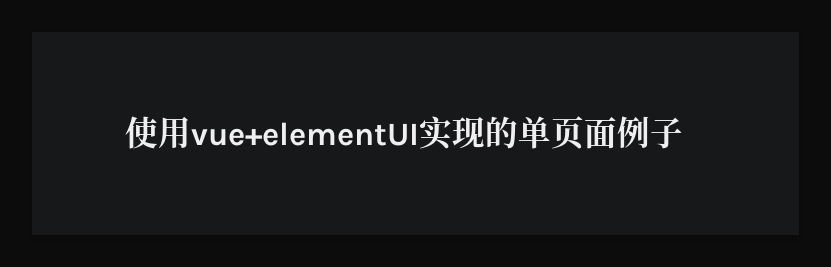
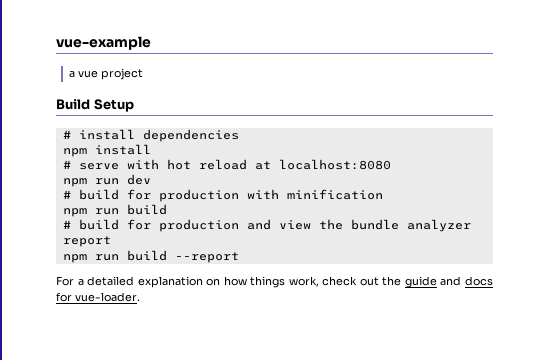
[125,116,683,151] 使用vue+elementUI实现的单页面例子 -> [56,36,151,50] [68,68,143,80] [56,99,134,112] [62,129,239,142] [62,144,151,157] [62,159,391,170] [62,174,151,187] [62,189,383,202] [62,204,167,217] [62,219,471,232] [62,236,111,247] [62,250,239,263] [56,276,494,288] [56,292,140,302] vue-example // a vue project // Build Setup // # install dependencies // npm install // # serve with hot reload at localhost:8080 // npm run dev // # build for production with minification // npm run build // # build for production and view the bundle analyzer report // npm run build --report // For a detailed explanation on how things work, check out the guide and docs for vue-loader.

